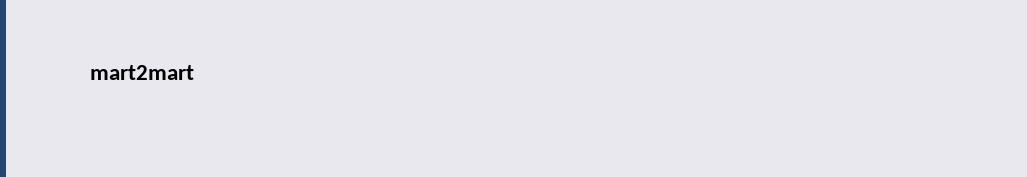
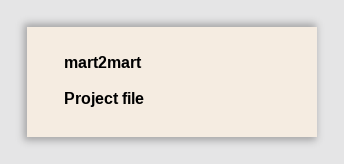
(194, 72) none -> [64,92,145,107] // Project file

